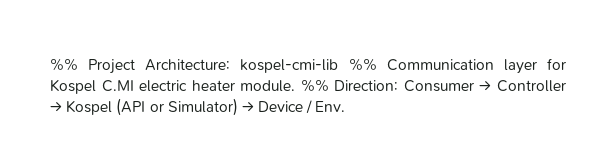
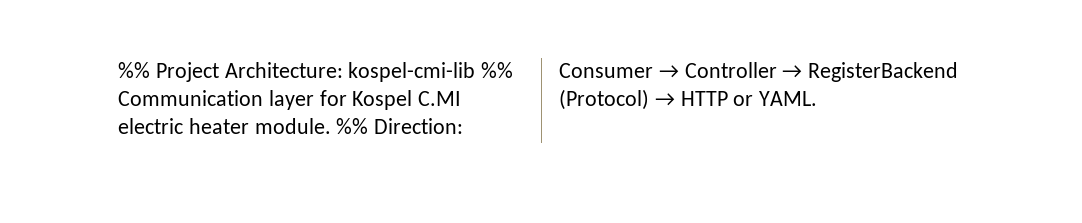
[66,98,346,116] Kospel (API or Simulator) → Device / Env. -> [808,62,959,82] [559,89,818,110] RegisterBackend (Protocol) → HTTP or YAML.

